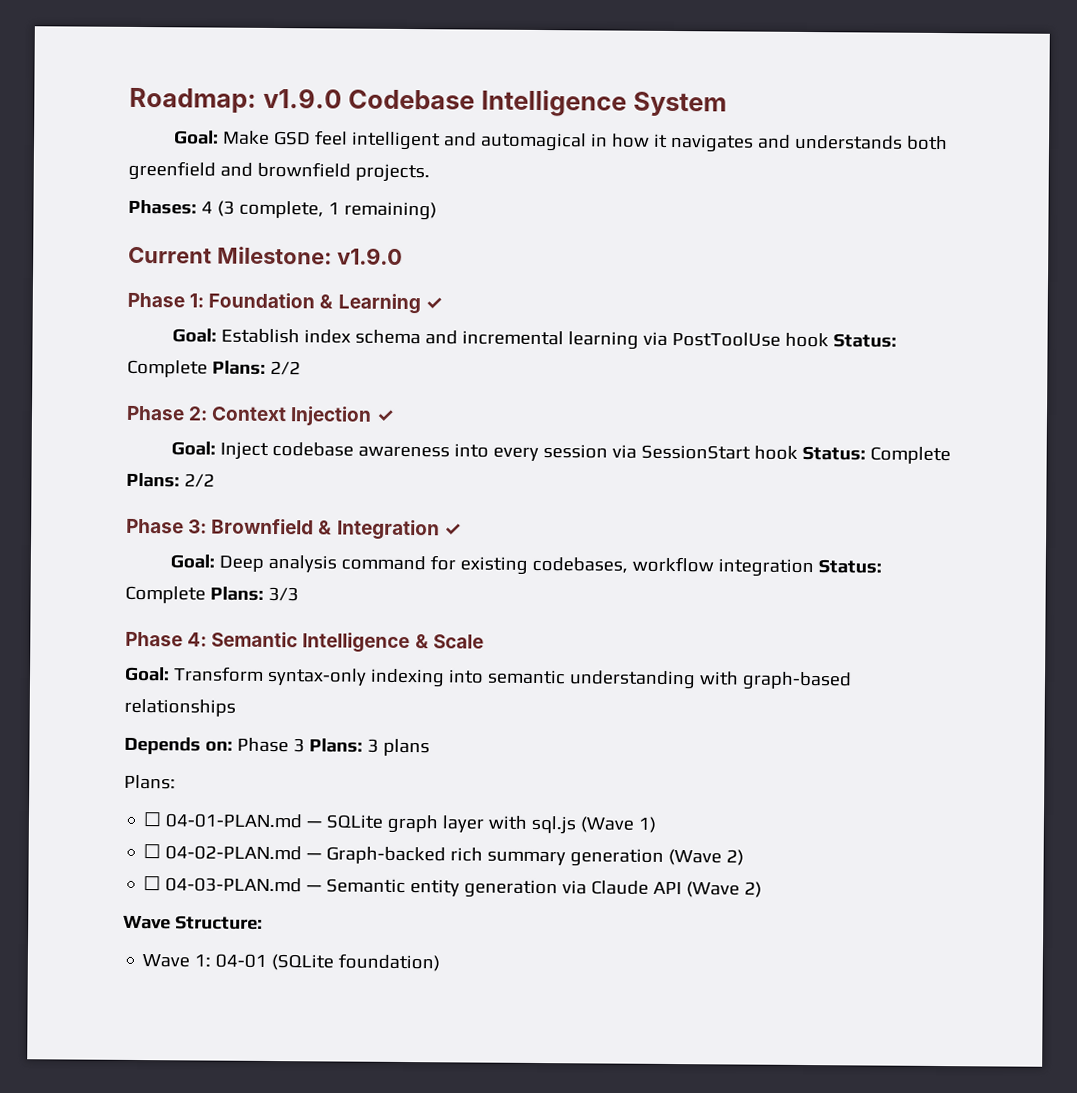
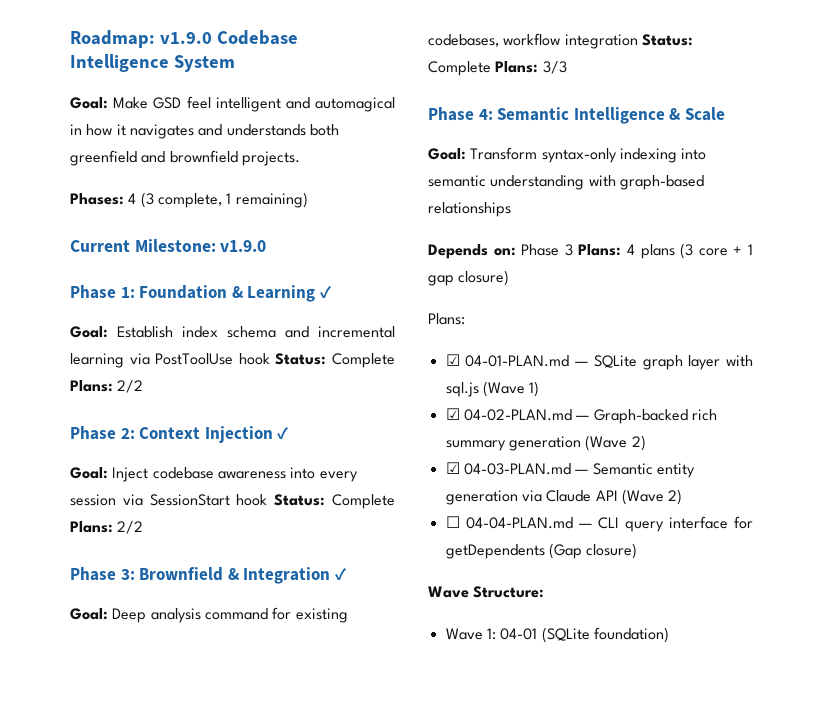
[366,738,379,753] 3 -> [627,244,635,255] 4
(430, 747) none -> [680,243,753,259] [428,270,510,286] (3 core + 1 gap closure)
[143,812,162,827] ☐ -> [445,354,460,366] ☑
[143,844,162,859] ☐ -> [445,408,460,420] ☑
[143,876,162,891] ☐ -> [445,462,460,474] ☑
(763, 889) none -> [445,516,753,532] [445,543,638,559] // ☐ 04-04-PLAN.md — CLI query interface for getDependents (Gap closure)

